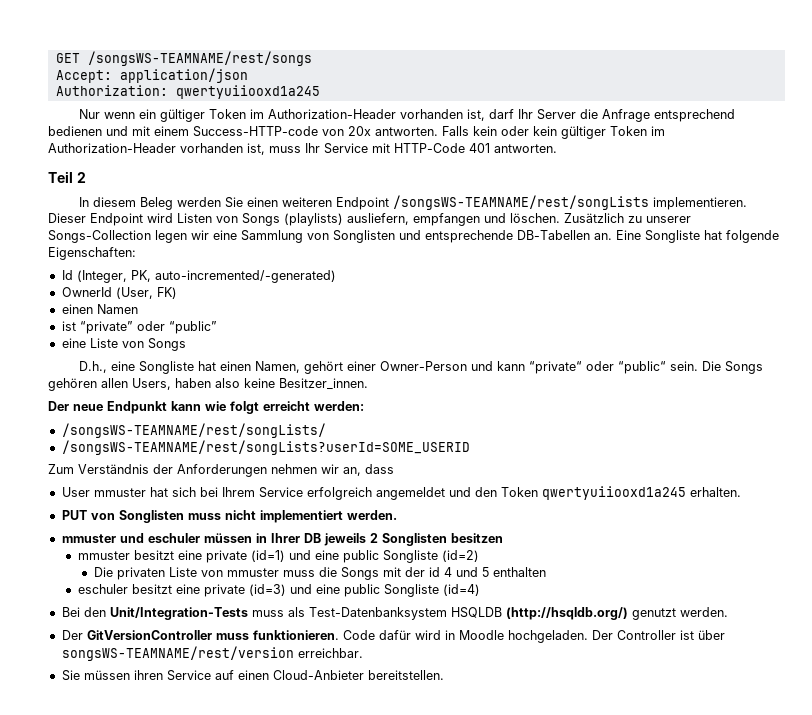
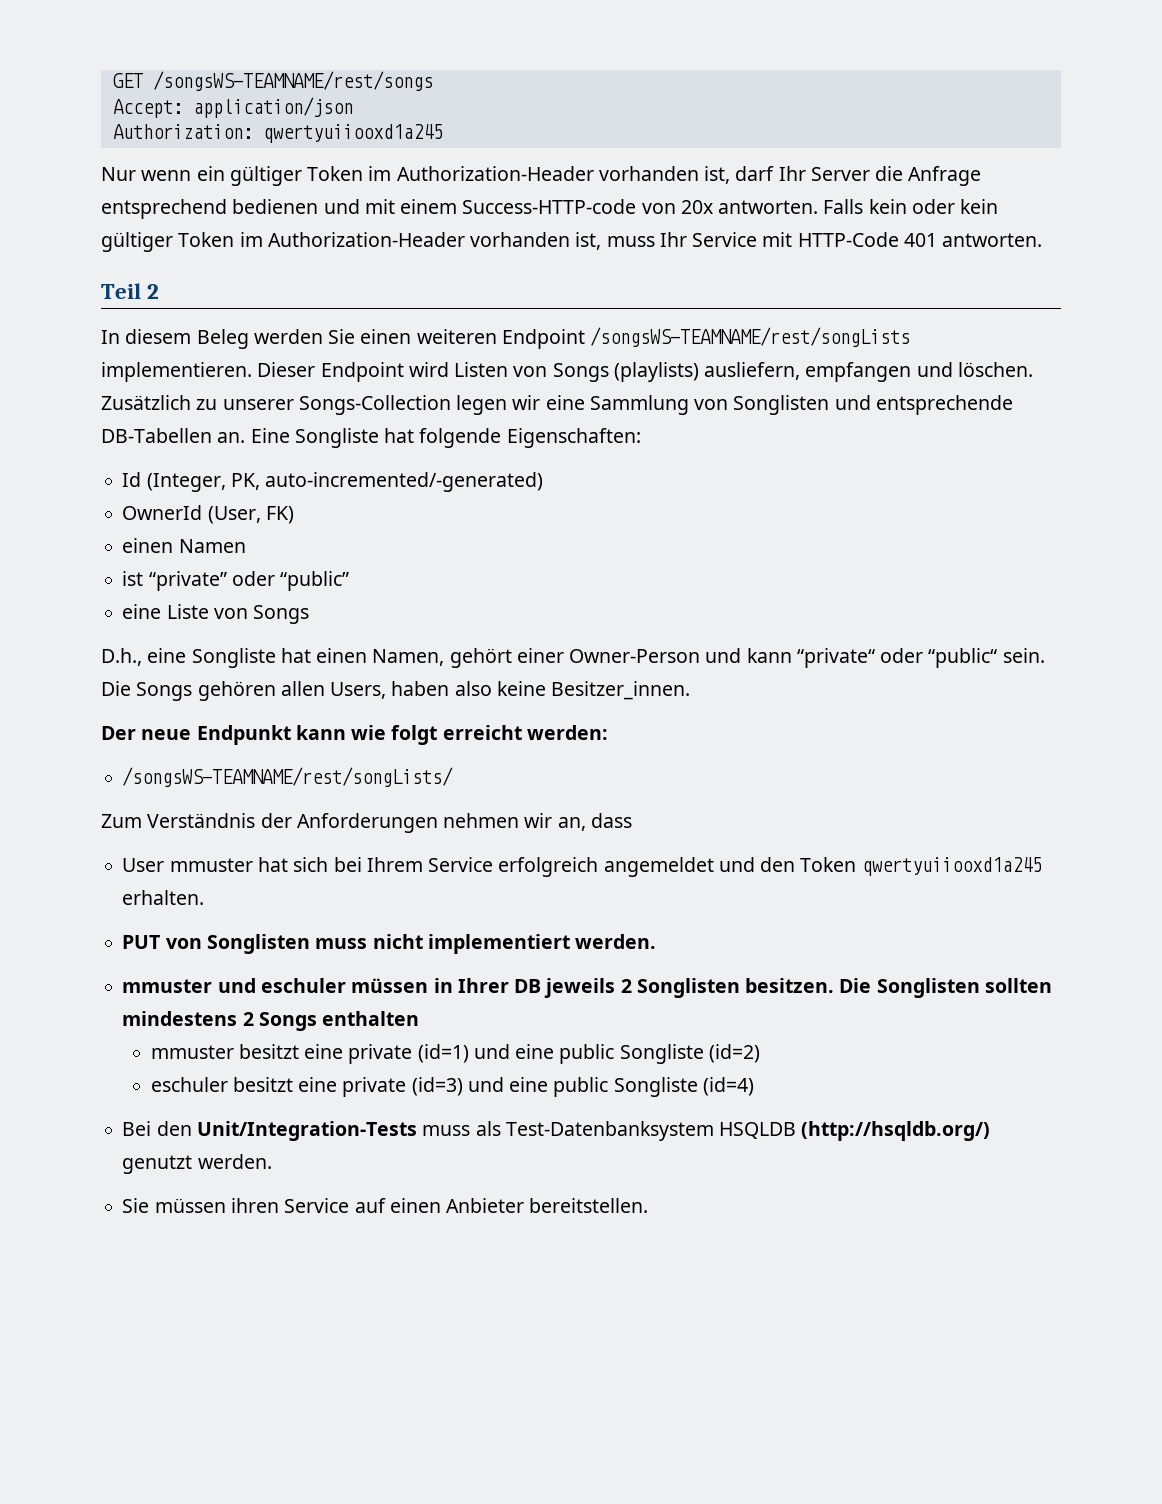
[61,440,470,455] // /songsWS-TEAMNAME/rest/songLists?userId=SOME_USERID -> (454, 777) none
[450,533,503,543] besitzen -> [745,978,1052,998] [122,1011,420,1031] besitzen. Die Songlisten sollten mindestens 2 Songs enthalten
[93,567,546,580] // Die privaten Liste von mmuster muss die Songs mit der id 4 und 5 enthalten -> (760, 1053) none
[61,630,725,643] [61,646,363,661] // Der GitVersionController muss funktionieren. Code dafür wird in Moodle hochgeladen. Der Controller ist über songsWS-TEAMNAME/rest/version erreichbar. -> (272, 1161) none
[272,670,364,680] Cloud-Anbieter -> [446,1198,525,1213] Anbieter

